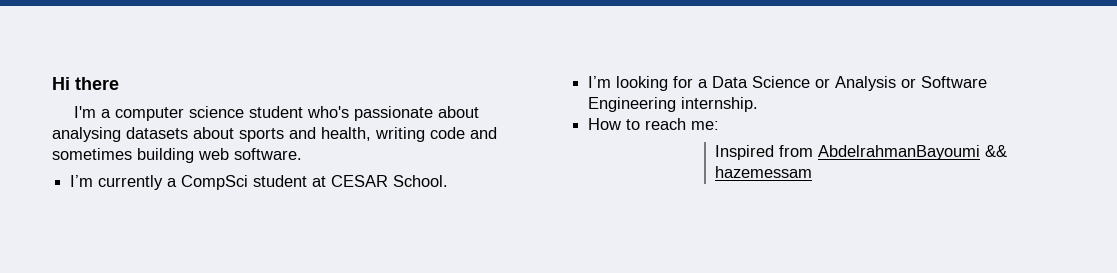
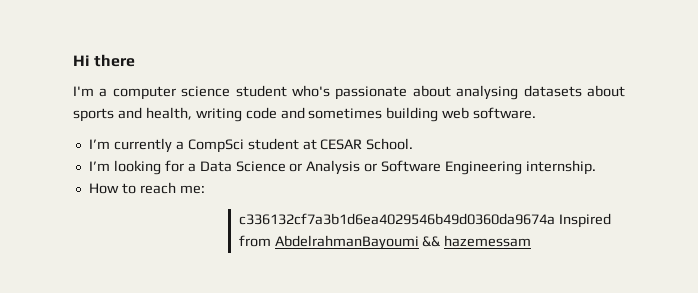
(720, 125) none -> [238,213,555,225] c336132cf7a3b1d6ea4029546b49d0360da9674a

